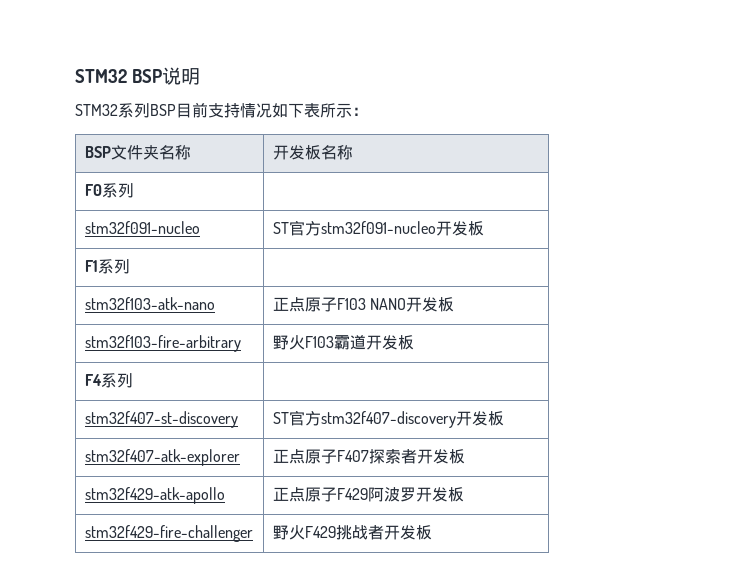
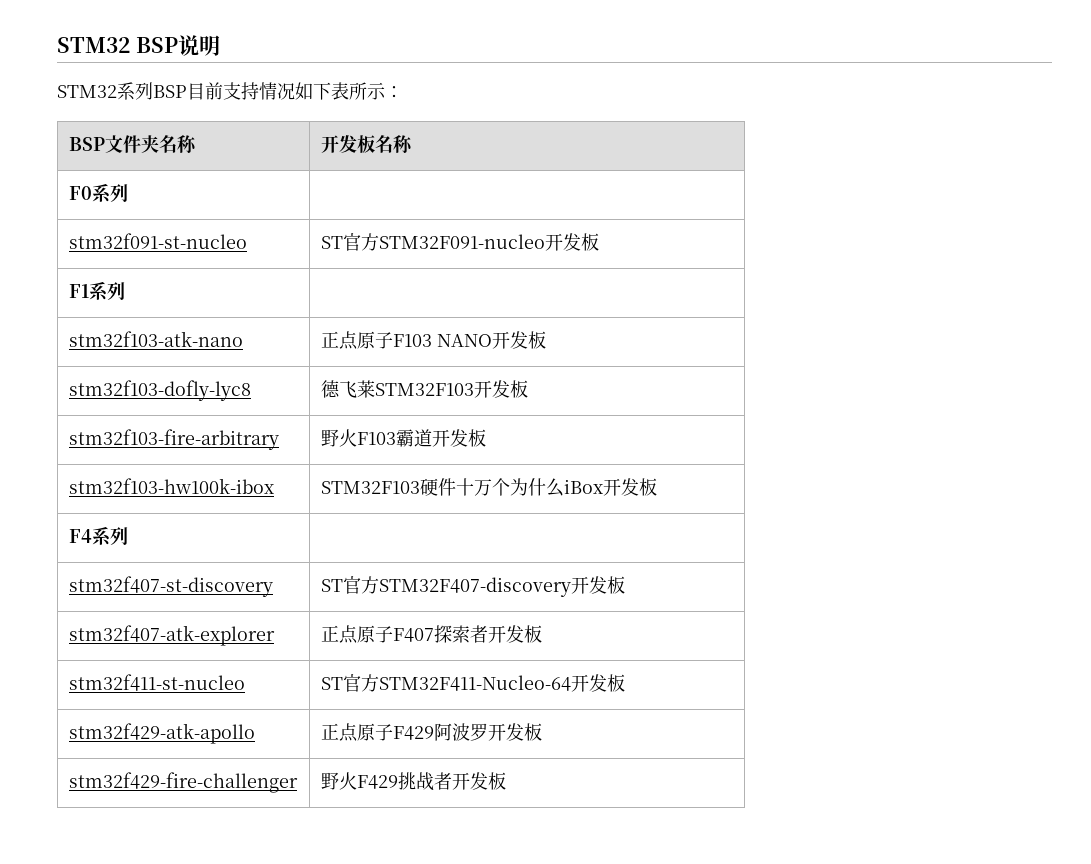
[84,221,200,234] [272,220,436,236] stm32f091-nucleo | ST官方stm32f091-nucleo -> [68,233,247,249] [320,233,545,251] stm32f091-st-nucleo | ST官方STM32F091-nucleo
(454, 304) none -> [68,380,251,401] [320,380,528,398] // stm32f103-dofly-lyc8 | 德飞莱STM32F103开发板
(414, 342) none -> [68,478,274,494] [320,478,657,497] // stm32f103-hw100k-ibox | STM32F103硬件十万个为什么iBox开发板
[320,411,456,428] stm32f407-discovery -> [378,577,571,597] STM32F407-discovery
(465, 456) none -> [68,674,245,691] [320,674,625,692] // stm32f411-st-nucleo | ST官方STM32F411-Nucleo-64开发板

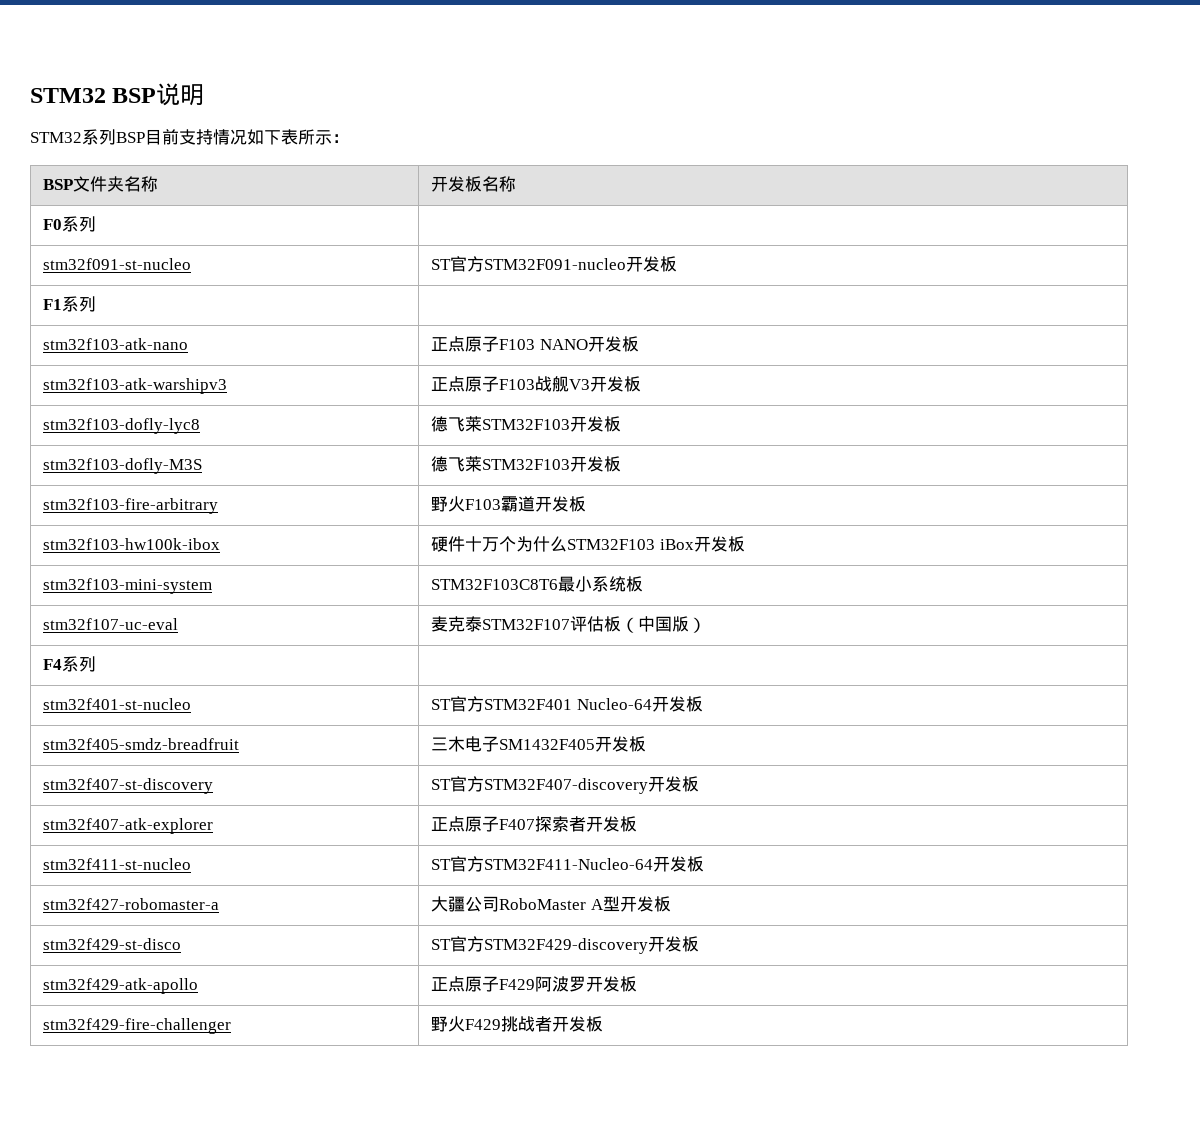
(546, 340) none -> [43,378,228,394] [431,376,642,392] // stm32f103-atk-warshipv3 | 正点原子F103战舰V3开发板
(528, 389) none -> [43,458,203,474] [431,456,622,472] // stm32f103-dofly-M3S | 德飞莱STM32F103开发板
[320,481,420,494] STM32F103 -> (221, 544) none
(564, 487) none -> [567,539,656,550] STM32F103
[68,526,128,546] F4系列 | -> [43,578,213,594] [431,576,644,592] [43,618,179,630] [431,616,707,633] [43,656,97,672] [43,698,192,710] [431,696,703,712] [43,738,240,750] [431,736,647,752] stm32f103-mini-system | STM32F103C8T6最小系统板 // stm32f107-uc-eval | 麦克泰STM32F107评估板（中国版） // F4系列 | // stm32f401-st-nucleo | ST官方STM32F401 Nucleo-64开发板 // stm32f405-smdz-breadfruit | 三木电子SM1432F405开发板
(625, 683) none -> [43,898,220,910] [431,896,671,912] [43,938,182,950] [431,936,700,954] // stm32f427-robomaster-a | 大疆公司RoboMaster A型开发板 // stm32f429-st-disco | ST官方STM32F429-discovery开发板

